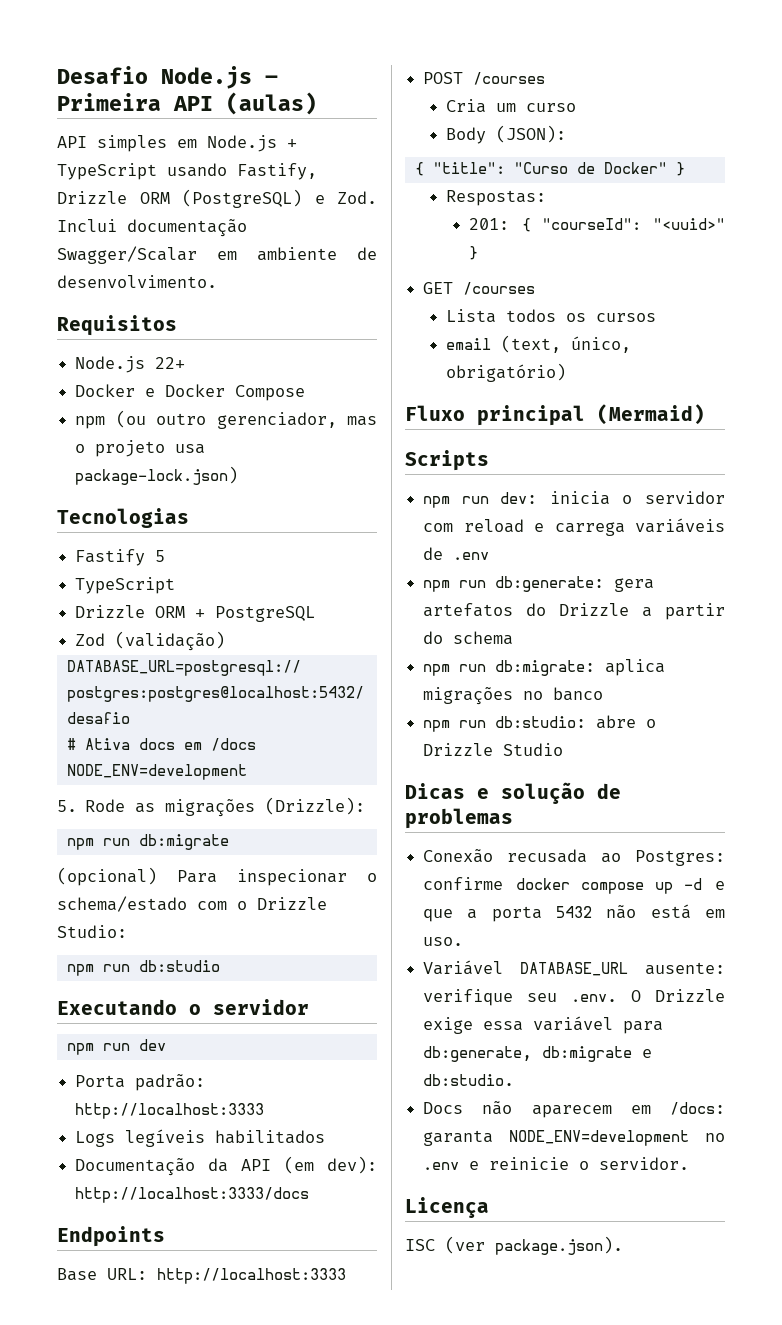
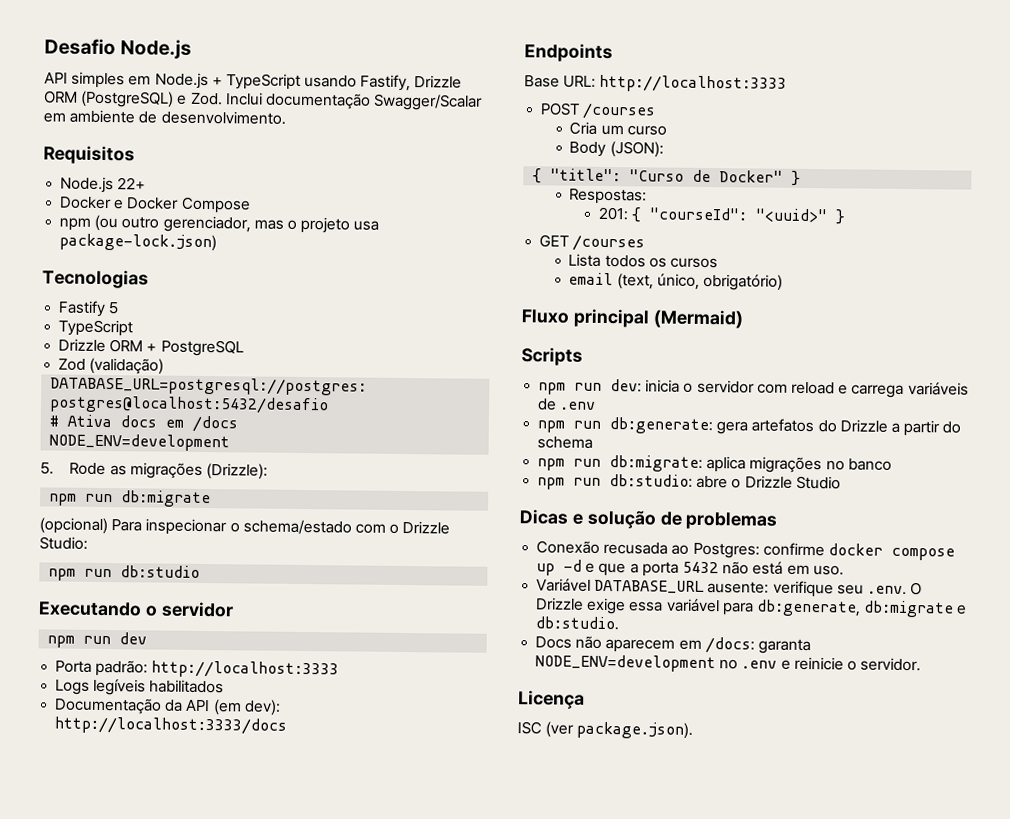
[265,75,278,84] [57,92,317,115] – Primeira API (aulas) -> (193, 49) none

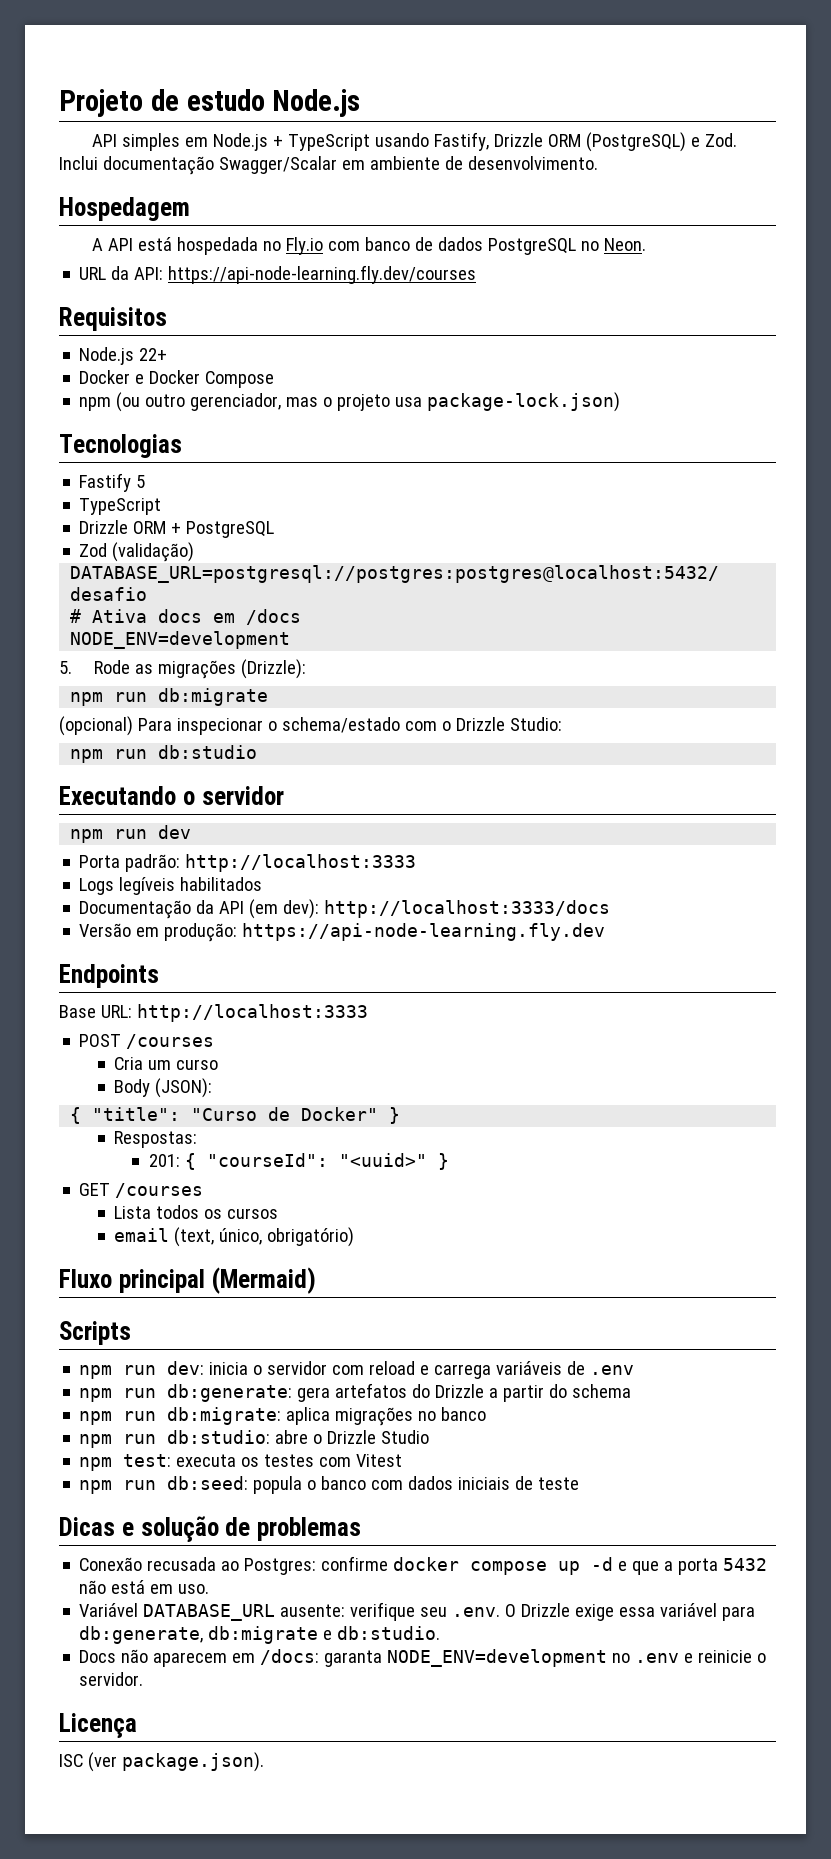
[44,38,116,56] Desafio -> [59,89,265,117] Projeto de estudo
(286, 117) none -> [59,197,190,221] [92,237,647,255] [79,265,477,284] // Hospedagem // A API está hospedada no Fly.io com banco de dados PostgreSQL no Neon. // URL da API: https://api-node-learning.fly.dev/courses
(288, 725) none -> [79,923,606,942] // Versão em produção: https://api-node-learning.fly.dev
(841, 482) none -> [79,1454,403,1471] [79,1476,580,1494] // npm test: executa os testes com Vitest // npm run db:seed: popula o banco com dados iniciais de teste

